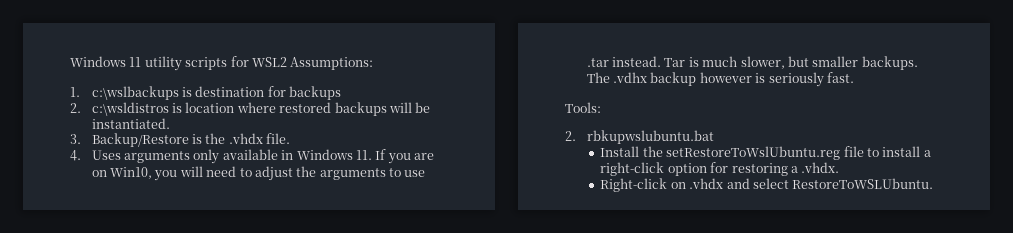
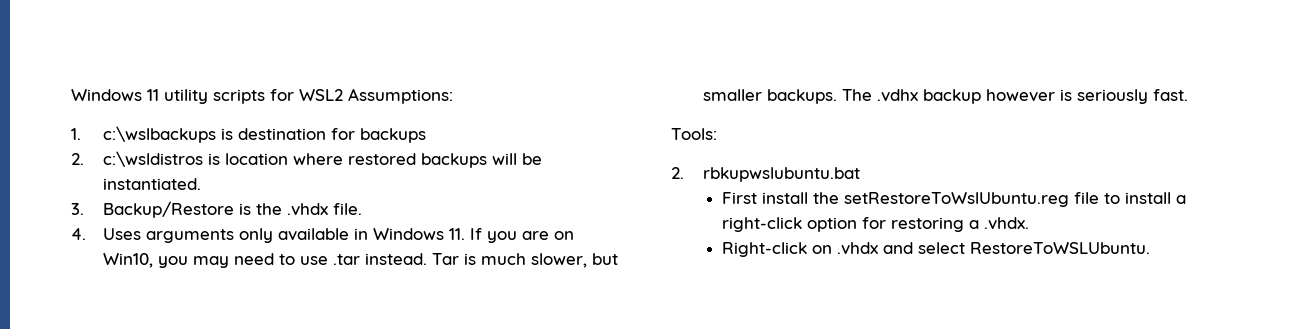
[179,166,203,177] will -> [193,256,230,268] may
[254,166,402,181] adjust the arguments to -> (296, 259) none
[600,146,640,157] Install -> [721,192,808,204] First install

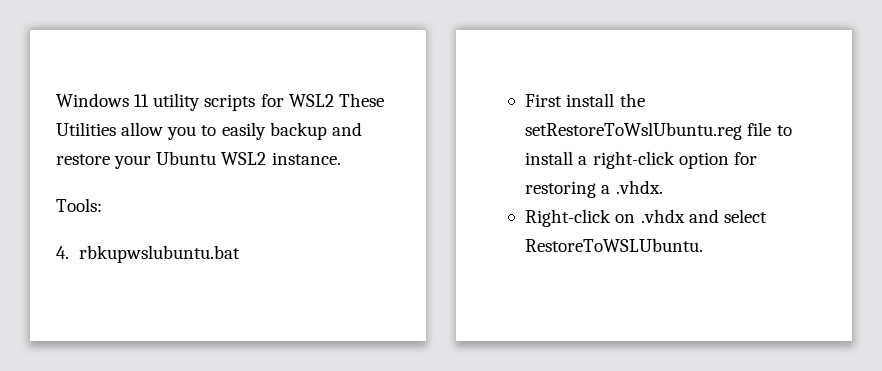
[348,88,453,104] [71,126,427,143] [71,151,543,168] [103,178,202,190] [71,201,363,218] [71,228,575,243] [103,253,619,268] [703,89,1189,104] Assumptions: // 1. c:\wslbackups is destination for backups // 2. c:\wsldistros is location where restored backups will be instantiated. // 3. Backup/Restore is the .vhdx file. // 4. Uses arguments only available in Windows 11. If you are on Win10, you may need to use .tar instead. Tar is much slower, but smaller backups. The .vdhx backup however is seriously fast. -> [338,93,384,107] [56,122,362,140] [56,151,341,169] These Utilities allow you to easily backup and restore your Ubuntu WSL2 instance.
[671,167,684,179] 2. -> [56,246,69,259] 4.

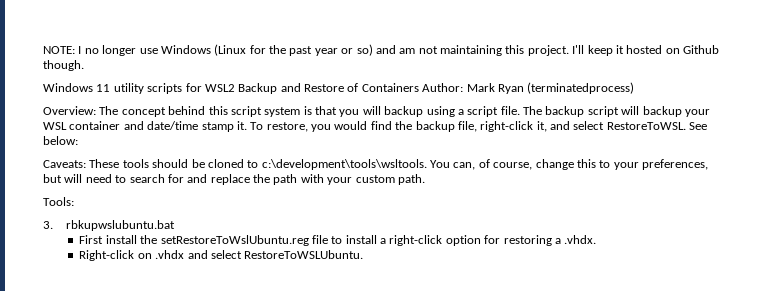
(56, 100) none -> [43,44,719,56] [43,60,84,71] NOTE: I no longer use Windows (Linux for the past year or so) and am not maintaining this project. I'll keep it hosted on Github though. //
[338,93,384,107] [56,122,362,140] [56,151,341,169] These Utilities allow you to easily backup and restore your Ubuntu WSL2 instance. -> [238,82,635,94] [43,106,710,117] [43,121,708,132] [43,136,78,145] [43,159,708,170] [43,174,425,185] Backup and Restore of Containers Author: Mark Ryan (terminatedprocess) // Overview: The concept behind this script system is that you will backup using a script file. The backup script will backup your WSL container and date/time stamp it. To restore, you would find the backup file, right-click it, and select RestoreToWSL. See below: // Caveats: These tools should be cloned to c:\development\tools\wsltools. You can, of course, change this to your preferences, but will need to search for and replace the path with your custom path.
[56,246,69,259] 4. -> [43,221,53,229] 3.

